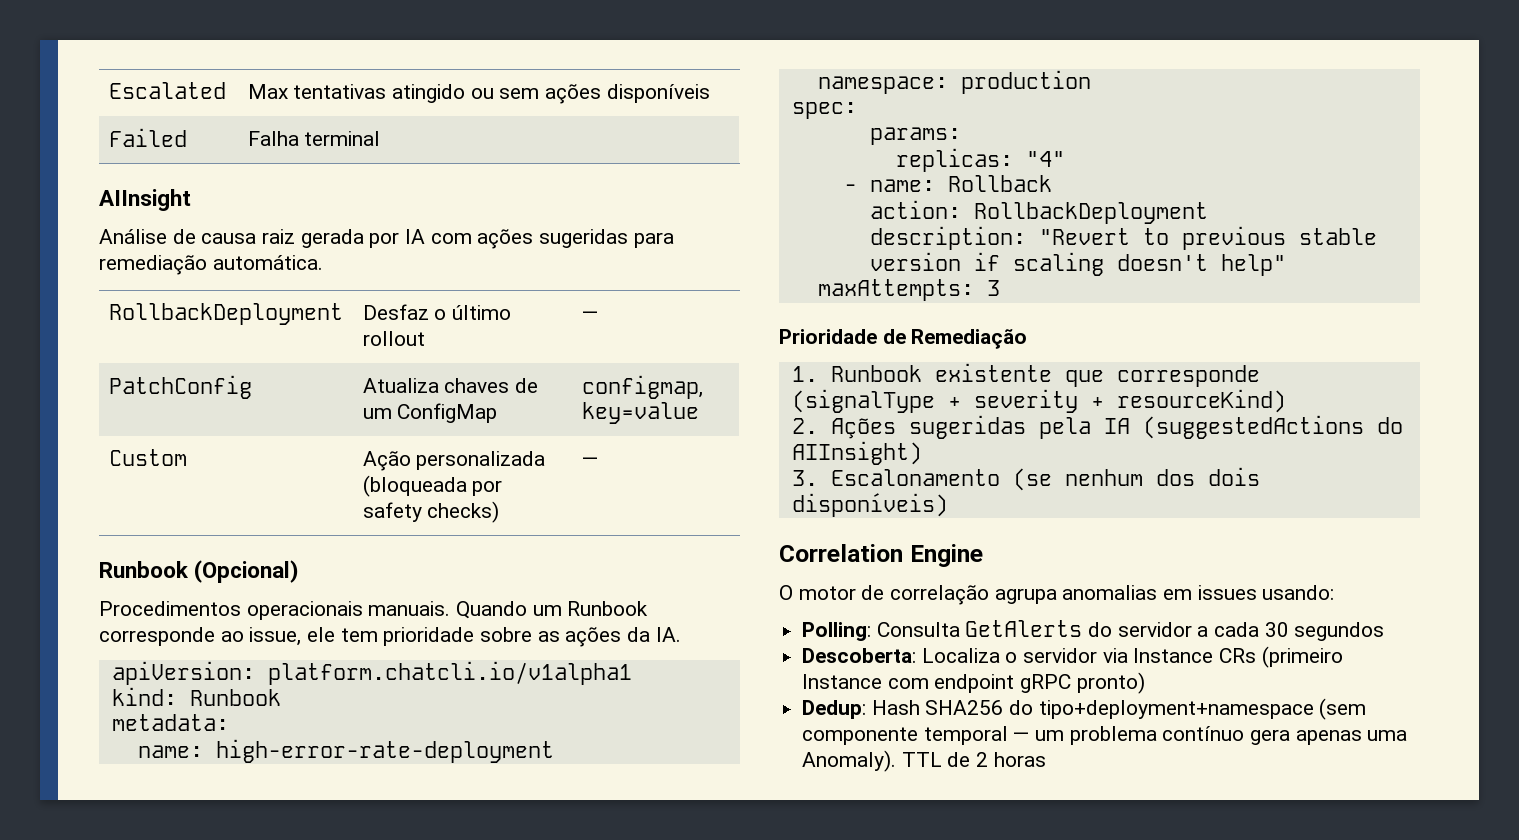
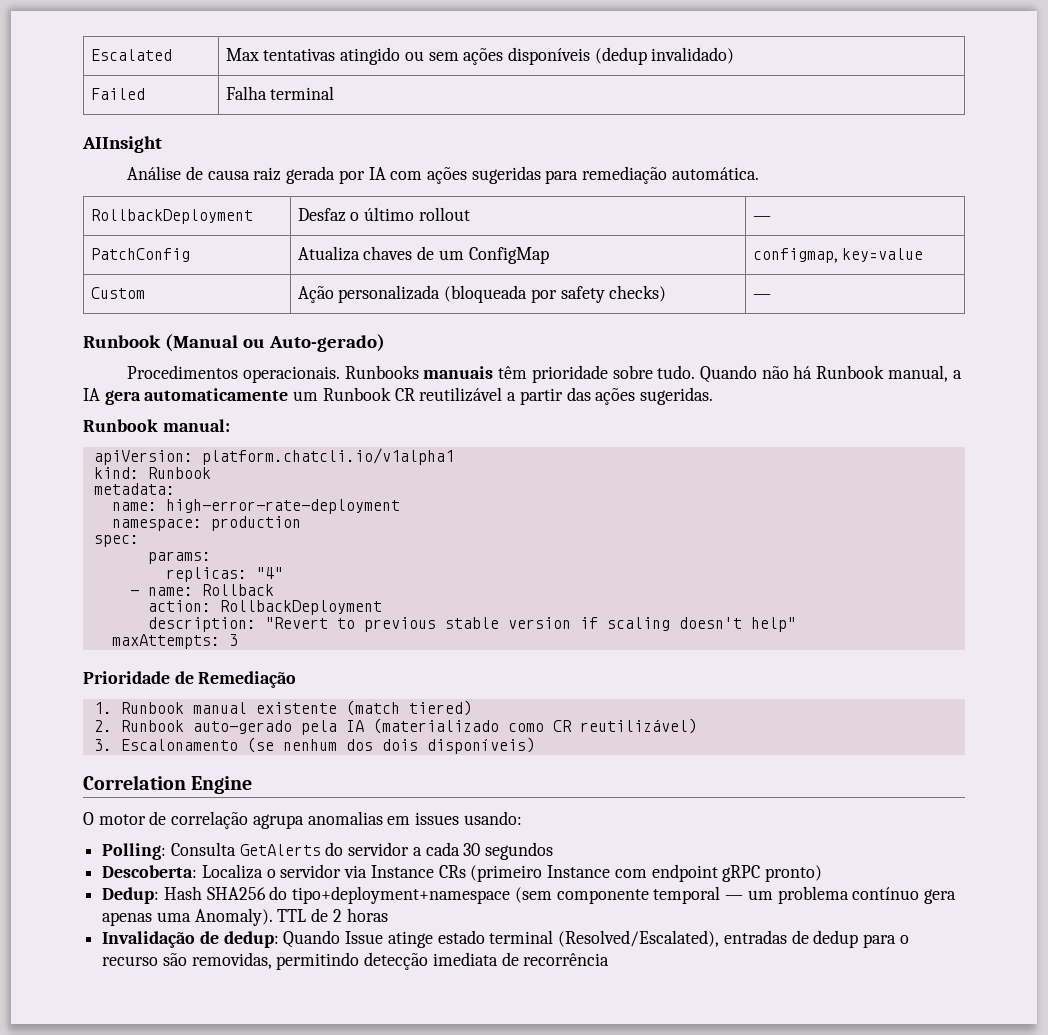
(710, 93) none -> [594,47,735,65] (dedup invalidado)
[194,560,300,583] [99,601,649,620] [99,627,681,647] (Opcional) // Procedimentos operacionais manuais. Quando um Runbook corresponde ao issue, ele tem prioridade sobre as ações da IA. -> [164,334,385,352] [127,365,962,383] [83,387,713,405] [83,419,230,432] (Manual ou Auto-gerado) // Procedimentos operacionais. Runbooks manuais têm prioridade sobre tudo. Quando não há Runbook manual, a IA gera automaticamente um Runbook CR reutilizável a partir das ações sugeridas. // Runbook manual:
[934,363,1260,387] [791,389,1286,413] [791,415,1403,439] [791,441,922,465] existente que corresponde (signalType + severity + resourceKind) // 2. Ações sugeridas pela IA (suggestedActions do AIInsight) -> [192,700,472,716] [93,718,697,735] manual existente (match tiered) // 2. Runbook auto-gerado pela IA (materializado como CR reutilizável)
(1046, 759) none -> [102,930,909,948] [102,952,610,970] // Invalidação de dedup: Quando Issue atinge estado terminal (Resolved/Escalated), entradas de dedup para o recurso são removidas, permitindo detecção imediata de recorrência

